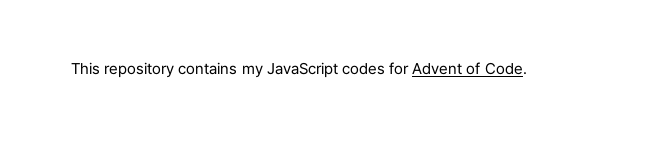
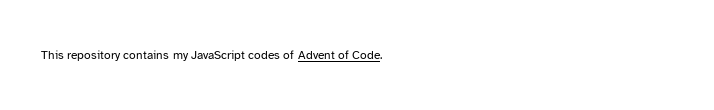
[389,62,410,75] for -> [283,50,295,59] of

